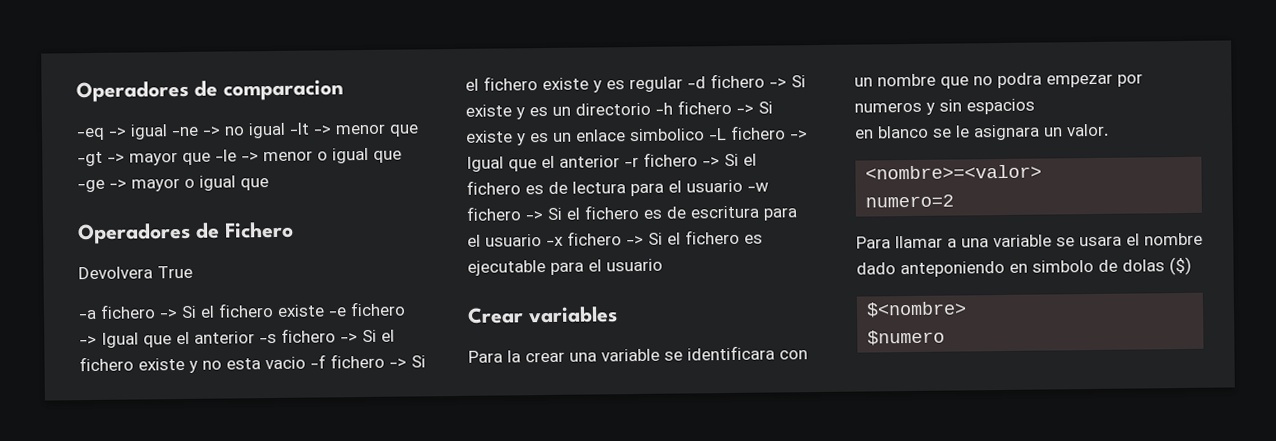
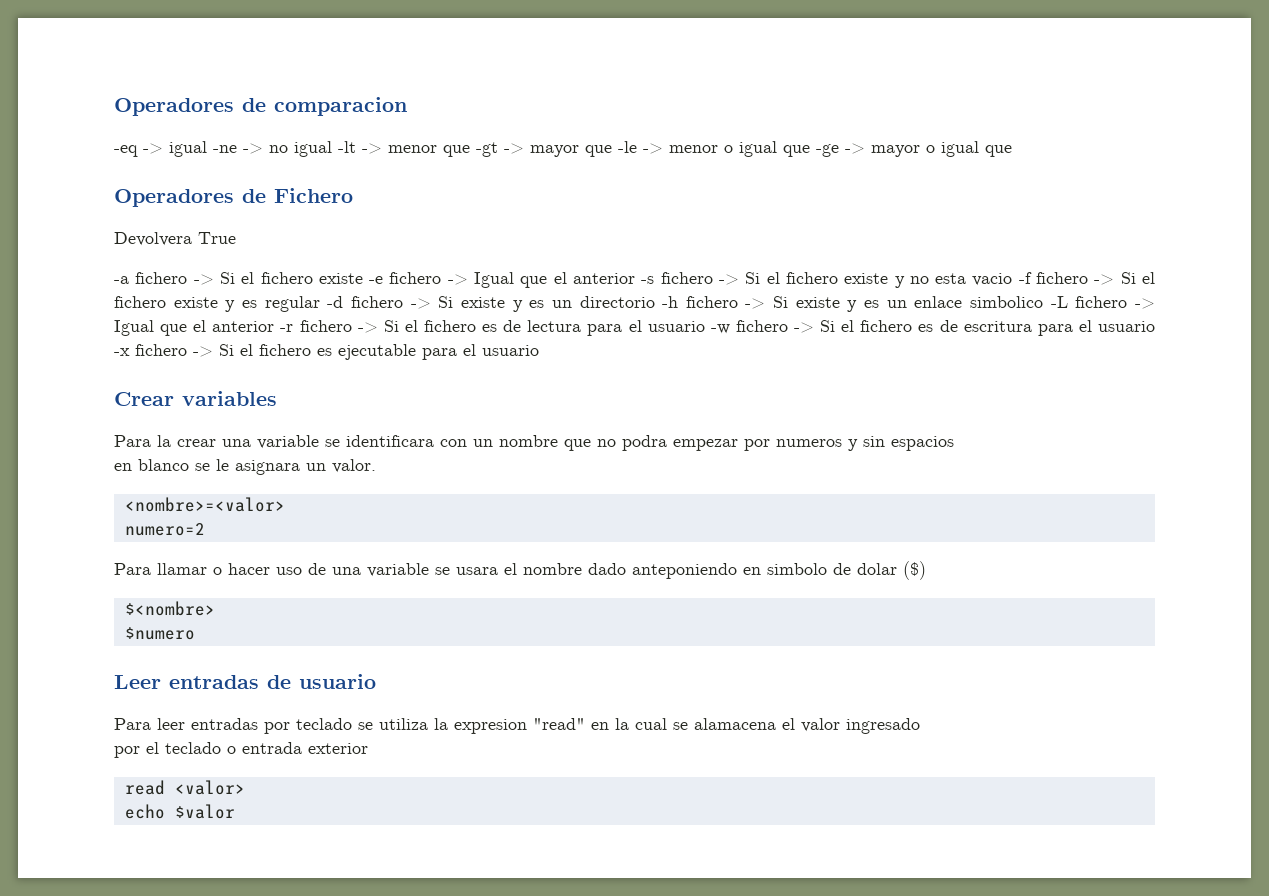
[947,238,957,248] a -> [213,563,326,575] o hacer uso de
[1122,259,1165,272] dolas -> [857,563,897,575] dolar
(946, 337) none -> [114,674,376,689] [114,718,920,734] [114,742,368,758] [124,780,245,795] [124,804,235,819] // Leer entradas de usuario // Para leer entradas por teclado se utiliza la expresion "read" en la cual se alamacena el valor ingresado // por el teclado o entrada exterior // read <valor> // echo $valor

